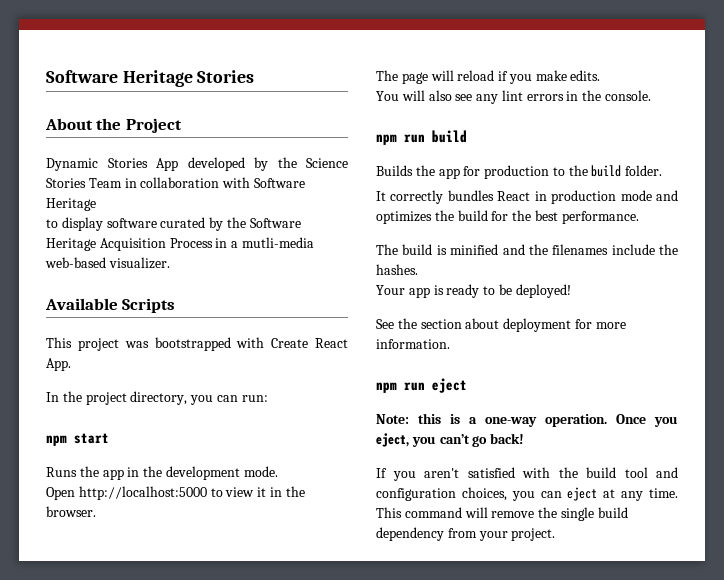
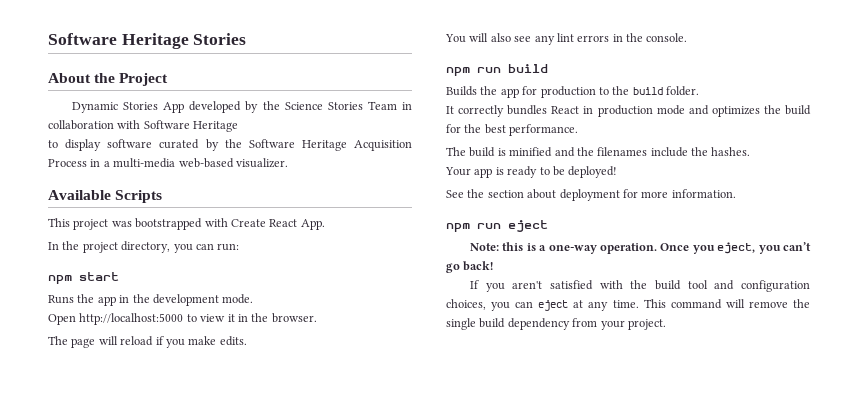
[241,237,314,248] mutli-media -> [113,158,176,168] multi-media

